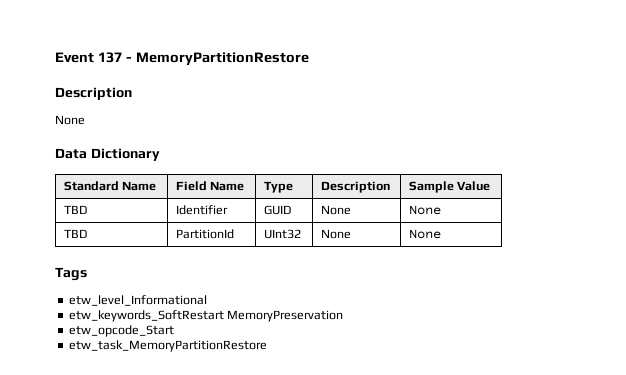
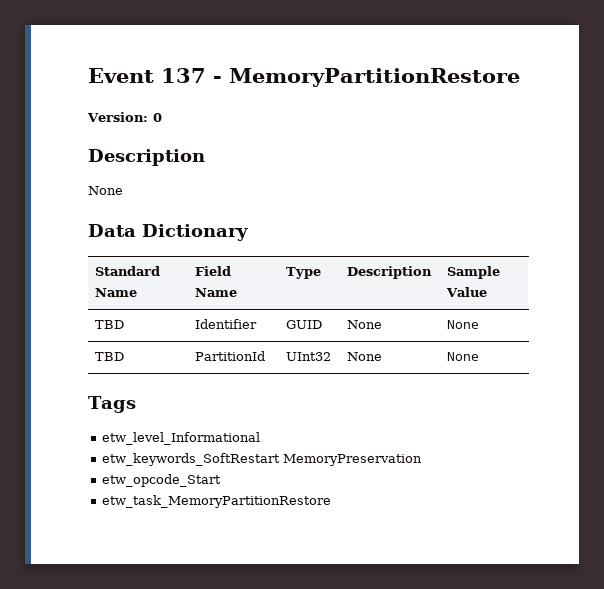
(309, 59) none -> [87,112,162,122] // Version: 0

